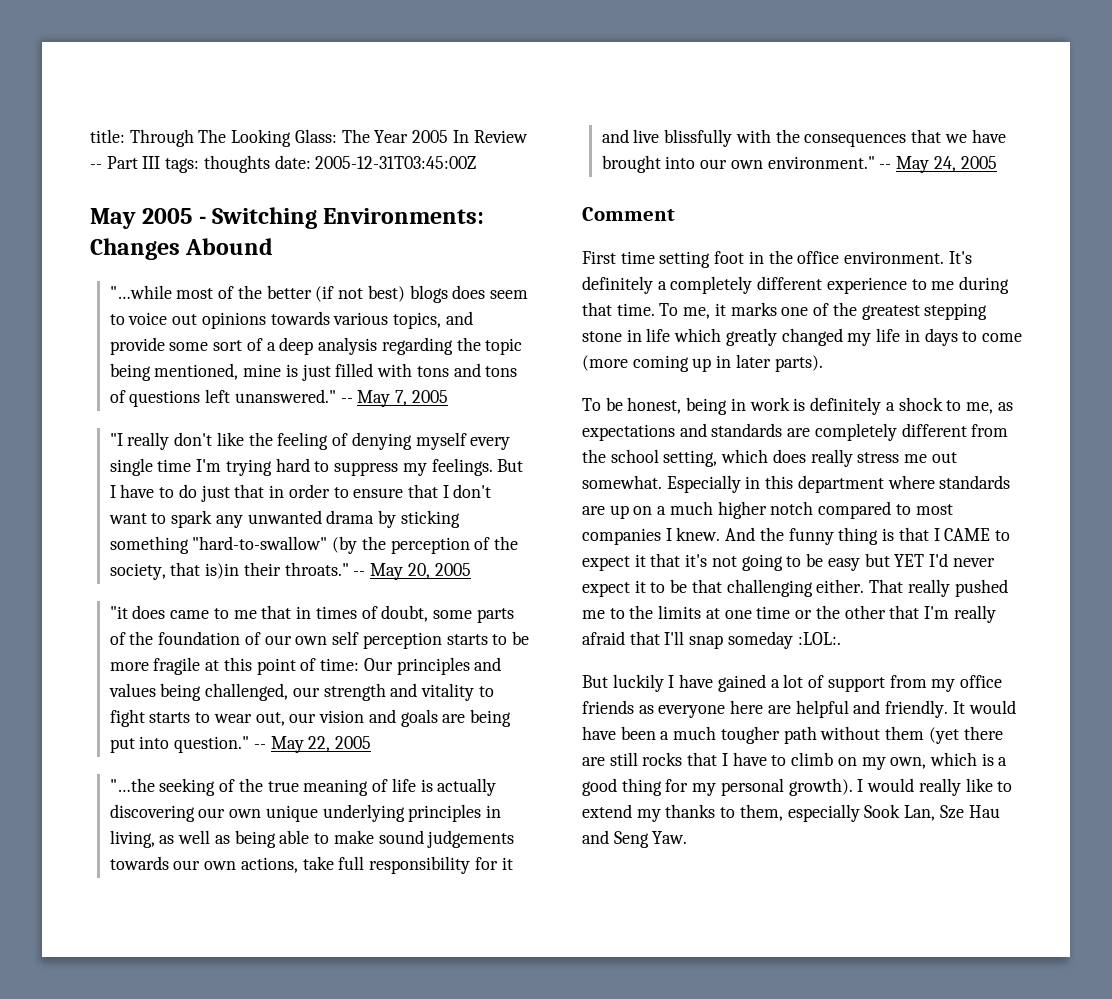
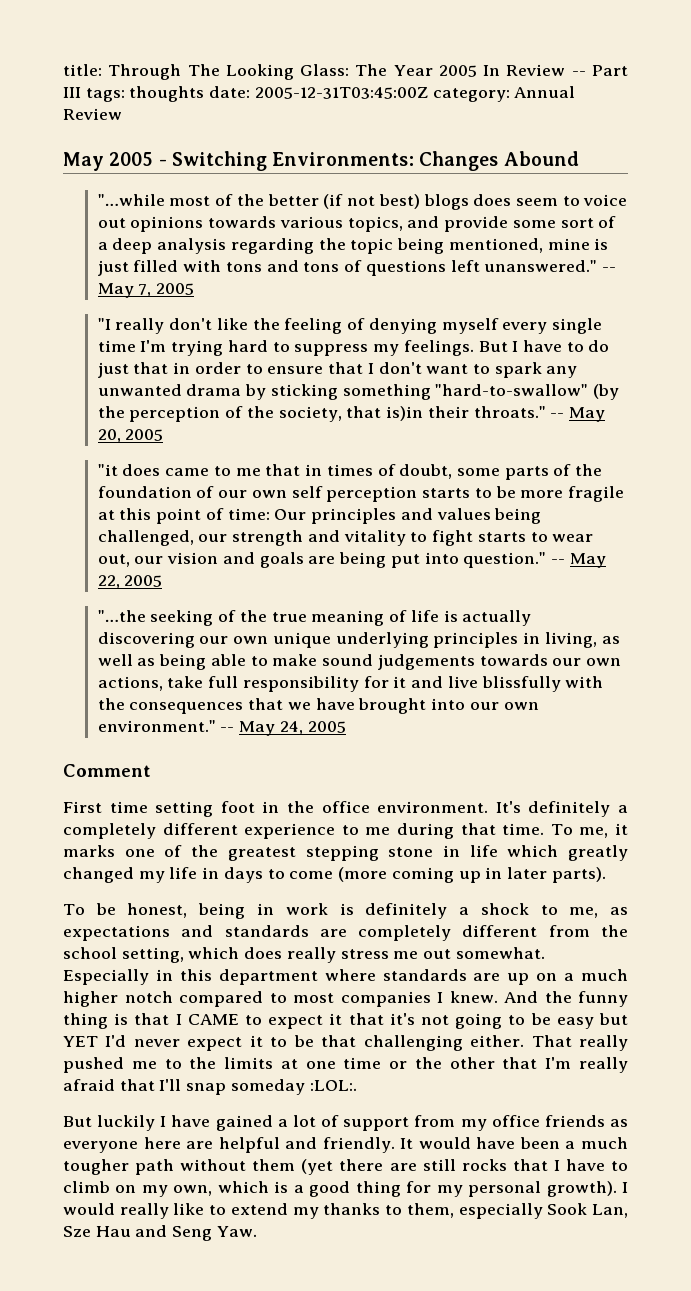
(477, 162) none -> [432,86,576,102] [63,108,122,120] category: Annual Review

